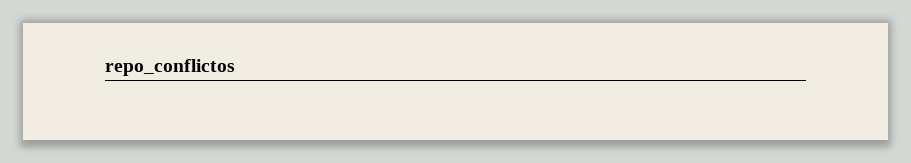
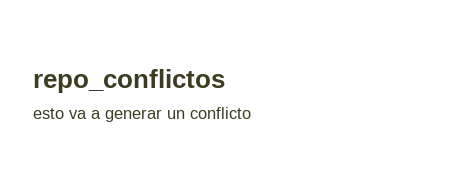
(235, 67) none -> [33,107,251,122] // esto va a generar un conflicto

